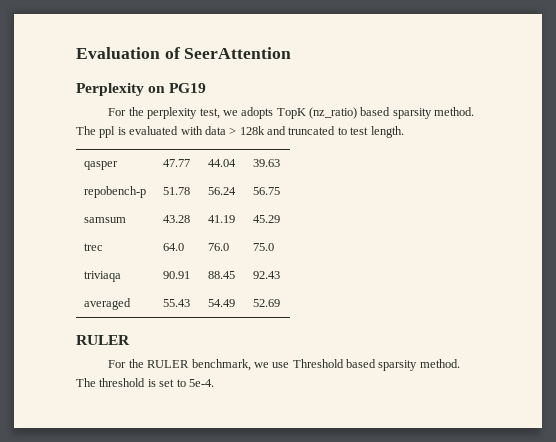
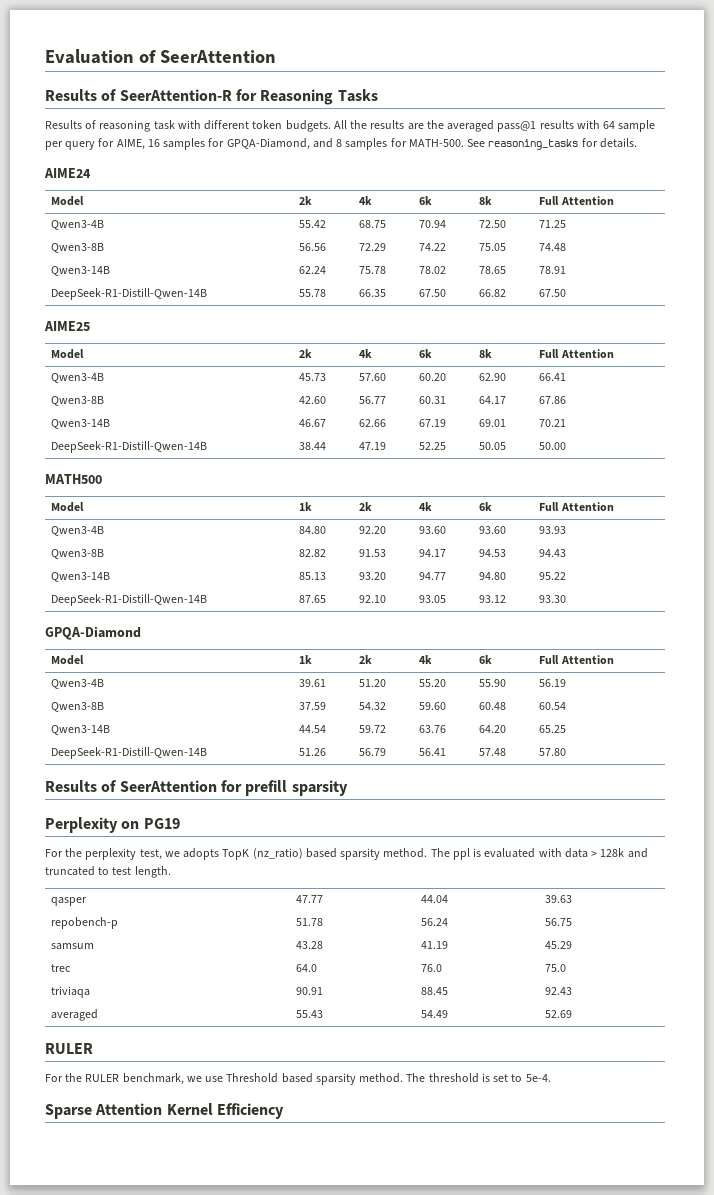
(292, 53) none -> [45,89,378,105] [45,120,656,132] [45,138,637,150] [44,168,91,178] [51,196,85,206] [299,196,313,205] [359,196,373,205] [419,196,433,205] [479,196,493,205] [539,196,614,205] [51,220,105,230] [299,220,327,228] [359,220,387,228] [419,220,447,228] [479,220,507,228] [539,220,567,228] [51,243,105,253] [299,243,327,251] [359,243,387,251] [419,243,447,251] [479,243,507,251] [539,243,567,251] [51,266,111,276] [299,266,327,274] [359,266,387,274] [419,266,447,274] [479,266,507,274] [539,266,567,274] [51,288,208,300] [299,289,327,297] [359,289,387,297] [419,289,447,297] [479,289,507,297] [539,289,567,297] [44,321,90,331] [51,349,85,359] [299,349,313,358] [359,349,373,358] [419,349,433,358] [479,349,493,358] [539,349,614,358] [51,373,105,383] [299,373,327,381] [359,373,387,381] [419,373,447,381] [479,373,507,381] [539,373,567,381] [51,396,105,406] [299,396,327,404] [359,396,387,404] [419,396,447,404] [479,396,507,404] [539,396,567,404] [51,419,111,429] [299,419,327,427] [359,419,387,427] [419,419,447,427] [479,419,507,427] [539,419,567,427] [51,441,208,453] [299,442,327,450] [359,442,387,450] [419,442,447,450] [479,442,507,450] [539,442,567,450] [45,474,102,484] [51,502,85,512] [299,502,313,511] [359,502,373,511] [419,502,433,511] [479,502,493,511] [539,502,614,511] [51,526,105,536] [299,526,327,534] [359,526,387,534] [419,526,447,534] [479,526,507,534] [539,526,567,534] [51,549,105,559] [299,549,327,557] [359,549,387,557] [419,549,447,557] [479,549,507,557] [539,549,567,557] [51,572,111,582] [299,572,327,580] [359,572,387,580] [419,572,447,580] [479,572,507,580] [539,572,567,580] [51,594,208,606] [299,595,327,603] [359,595,387,603] [419,595,447,603] [479,595,507,603] [539,595,567,603] [45,626,141,640] [51,655,85,665] [299,655,313,664] [359,655,373,664] [419,655,433,664] [479,655,493,664] [539,655,614,664] [51,679,105,689] [299,679,327,687] [359,679,387,687] [419,679,447,687] [479,679,507,687] [539,679,567,687] [51,702,105,712] [299,702,327,710] [359,702,387,710] [419,702,447,710] [479,702,507,710] [539,702,567,710] [51,725,111,735] [299,725,327,733] [359,725,387,733] [419,725,447,733] [479,725,507,733] [539,725,567,733] [51,747,208,759] [299,748,327,756] [359,748,387,756] [419,748,447,756] [479,748,507,756] [539,748,567,756] [45,780,348,796] // Results of SeerAttention-R for Reasoning Tasks // Results of reasoning task with different token budgets. All the results are the averaged pass@1 results with 64 sample per query for AIME, 16 samples for GPQA-Diamond, and 8 samples for MATH-500. See reasoning_tasks for details. // AIME24 // Model | 2k | 4k | 6k | 8k | Full Attention // Qwen3-4B | 55.42 | 68.75 | 70.94 | 72.50 | 71.25 // Qwen3-8B | 56.56 | 72.29 | 74.22 | 75.05 | 74.48 // Qwen3-14B | 62.24 | 75.78 | 78.02 | 78.65 | 78.91 // DeepSeek-R1-Distill-Qwen-14B | 55.78 | 66.35 | 67.50 | 66.82 | 67.50 // AIME25 // Model | 2k | 4k | 6k | 8k | Full Attention // Qwen3-4B | 45.73 | 57.60 | 60.20 | 62.90 | 66.41 // Qwen3-8B | 42.60 | 56.77 | 60.31 | 64.17 | 67.86 // Qwen3-14B | 46.67 | 62.66 | 67.19 | 69.01 | 70.21 // DeepSeek-R1-Distill-Qwen-14B | 38.44 | 47.19 | 52.25 | 50.05 | 50.00 // MATH500 // Model | 1k | 2k | 4k | 6k | Full Attention // Qwen3-4B | 84.80 | 92.20 | 93.60 | 93.60 | 93.93 // Qwen3-8B | 82.82 | 91.53 | 94.17 | 94.53 | 94.43 // Qwen3-14B | 85.13 | 93.20 | 94.77 | 94.80 | 95.22 // DeepSeek-R1-Distill-Qwen-14B | 87.65 | 92.10 | 93.05 | 93.12 | 93.30 // GPQA-Diamond // Model | 1k | 2k | 4k | 6k | Full Attention // Qwen3-4B | 39.61 | 51.20 | 55.20 | 55.90 | 56.19 // Qwen3-8B | 37.59 | 54.32 | 59.60 | 60.48 | 60.54 // Qwen3-14B | 44.54 | 59.72 | 63.76 | 64.20 | 65.25 // DeepSeek-R1-Distill-Qwen-14B | 51.26 | 56.79 | 56.41 | 57.48 | 57.80 // Results of SeerAttention for prefill sparsity
(214, 383) none -> [45,1103,284,1119] // Sparse Attention Kernel Efficiency

